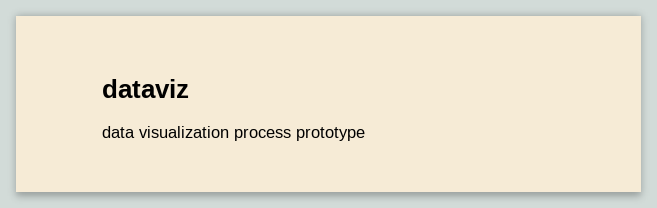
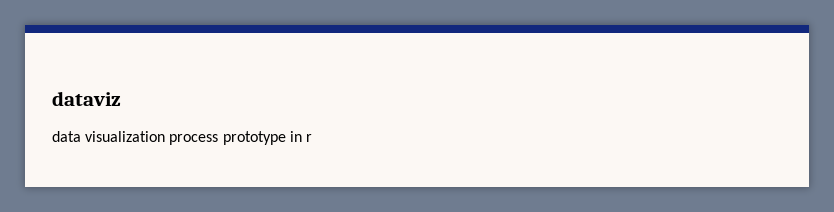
(365, 134) none -> [289,131,312,142] in r

